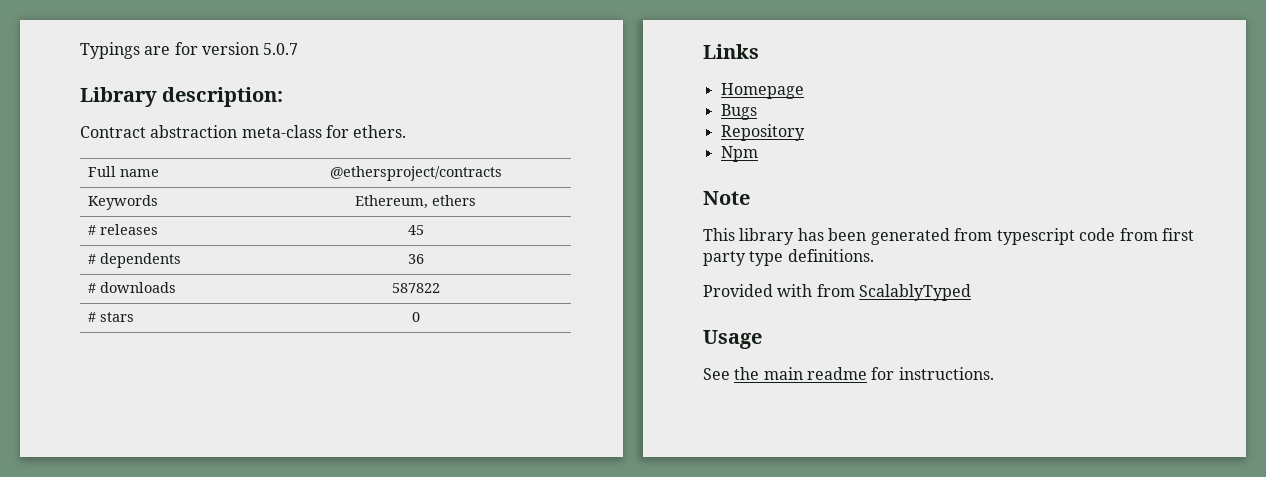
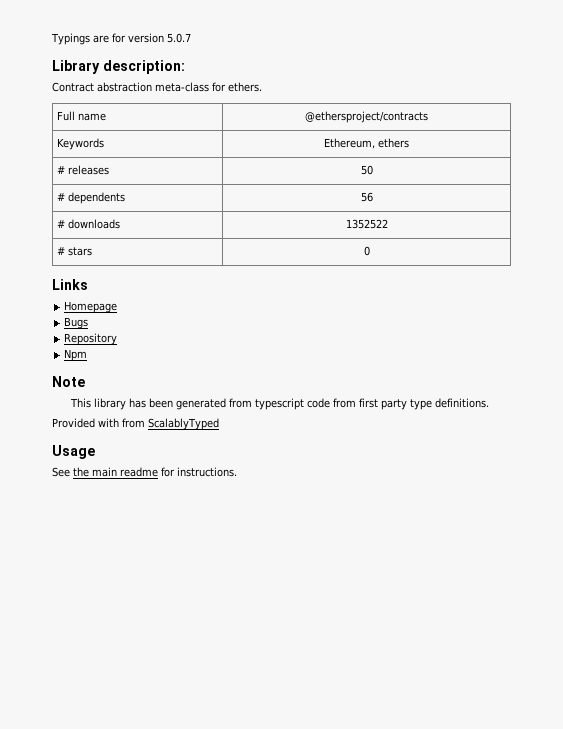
[407,225,424,235] 45 -> [360,165,373,175] 50
[407,254,424,264] 36 -> [360,192,373,202] 56
[391,283,440,293] 587822 -> [345,219,388,229] 1352522

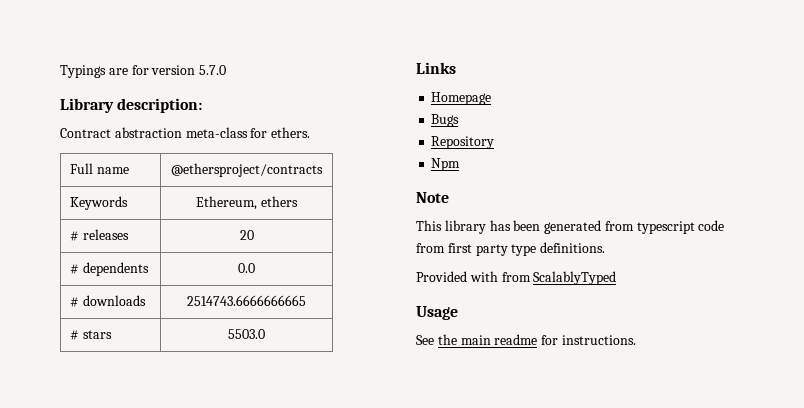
[166,33,191,43] 5.0.7 -> [199,65,227,75] 5.7.0
[360,165,373,175] 50 -> [239,230,254,240] 20
[360,192,373,202] 56 -> [238,263,255,273] 0.0
[345,219,388,229] 1352522 -> [187,295,306,306] 2514743.6666666665
[363,246,370,256] 0 -> [228,329,265,339] 5503.0

